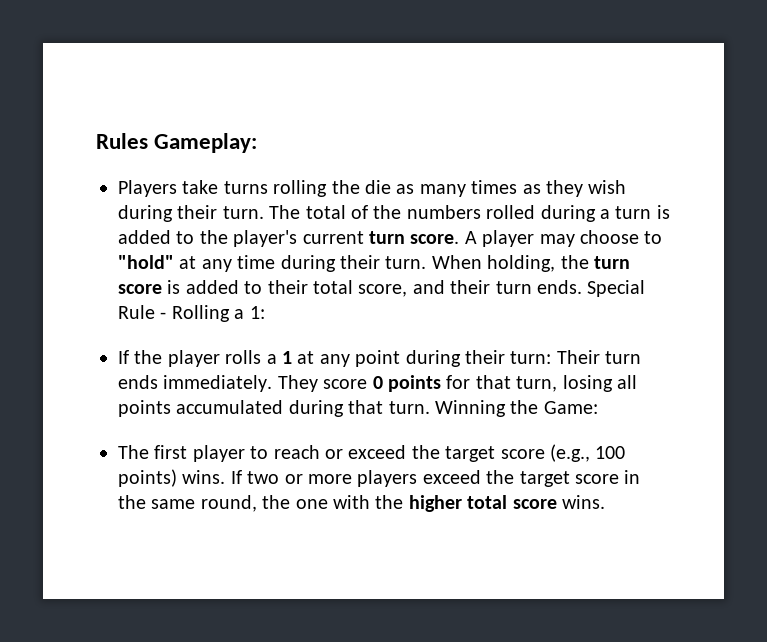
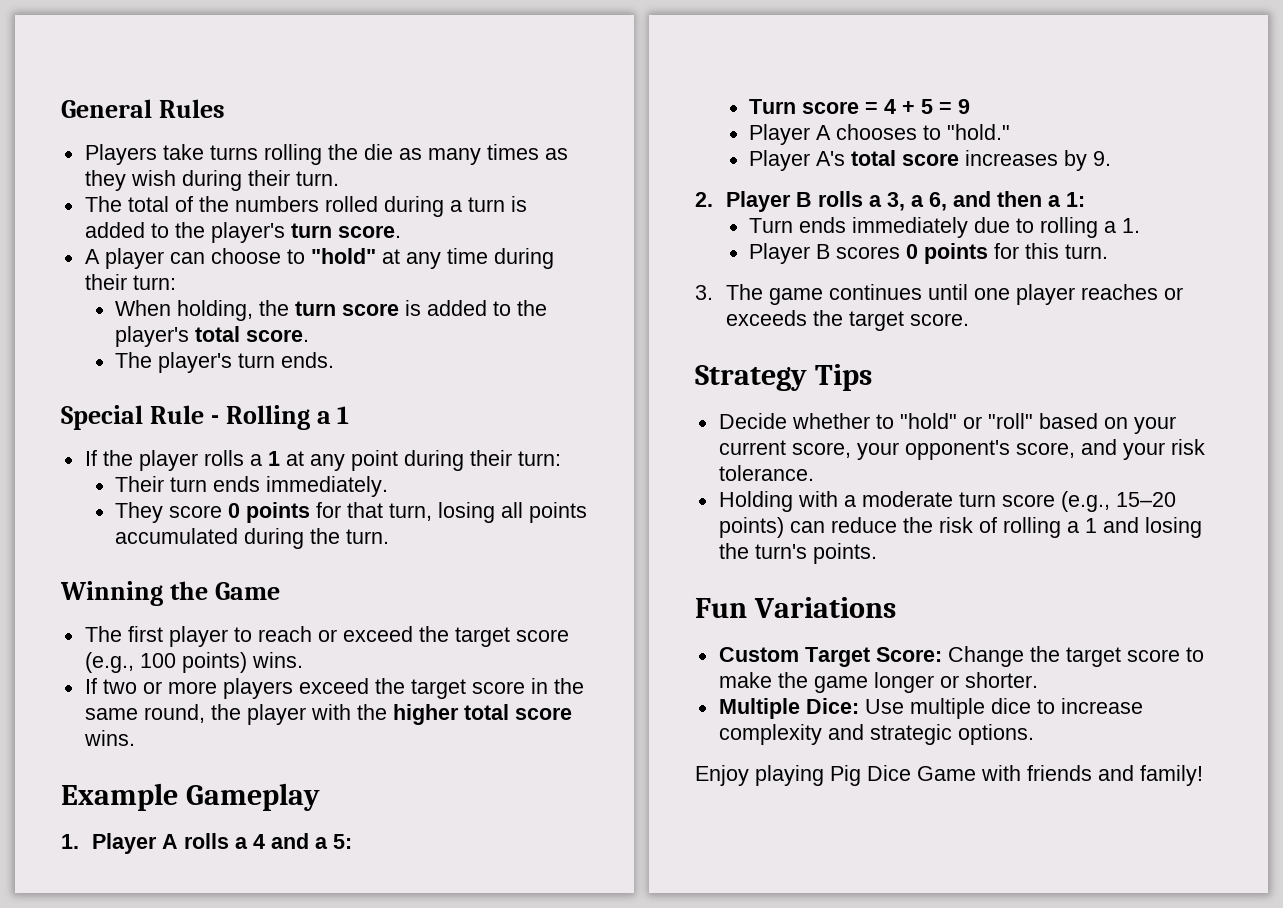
(96, 141) none -> [61,99,152,118] General
[154,133,258,153] Gameplay: -> (225, 108) none
(264, 212) none -> (339, 178) //
[302,231,364,244] current -> (285, 232) none
(460, 239) none -> (401, 231) //
[539,234,575,247] may -> [169,252,205,264] can
[385,256,427,269] turn. -> [132,275,176,290] turn: //
[267,280,491,297] their total score, and their -> [517,300,548,316] [115,326,310,347] [115,352,233,373] the player's total score. // The player's
(582, 287) none -> (335, 360) //
[249,306,265,319] 1: -> [337,406,350,424] 1
(552, 357) none -> (561, 458) //
(273, 383) none -> (389, 486) //
[348,400,430,414] that turn. -> [310,528,390,544] the turn. //
[543,401,598,414] Game: -> [214,582,280,600] Game
(226, 477) none -> (303, 660) //
[295,499,328,509] one -> [246,704,306,725] player
(605, 502) none -> [61,783,320,811] [61,833,352,854] [749,99,971,114] [749,124,1011,145] [749,150,1112,171] [695,191,1085,212] [749,217,1141,238] [749,243,1109,264] [695,284,1183,305] [725,310,969,331] [695,364,872,391] [718,413,1176,434] [718,439,1205,460] [718,465,814,481] [718,491,1176,512] [718,517,1202,538] [718,543,877,564] [695,597,896,618] [718,646,1204,667] [718,672,1038,693] [718,698,1143,719] [718,724,1034,745] [695,765,1203,786] // Example Gameplay // 1. Player A rolls a 4 and a 5: // Turn score = 4 + 5 = 9 // Player A chooses to "hold." // Player A's total score increases by 9. // 2. Player B rolls a 3, a 6, and then a 1: // Turn ends immediately due to rolling a 1. // Player B scores 0 points for this turn. // 3. The game continues until one player reaches or exceeds the target score. // Strategy Tips // Decide whether to "hold" or "roll" based on your current score, your opponent's score, and your risk tolerance. // Holding with a moderate turn score (e.g., 15–20 points) can reduce the risk of rolling a 1 and losing the turn's points. // Fun Variations // Custom Target Score: Change the target score to make the game longer or shorter. // Multiple Dice: Use multiple dice to increase complexity and strategic options. // Enjoy playing Pig Dice Game with friends and family!

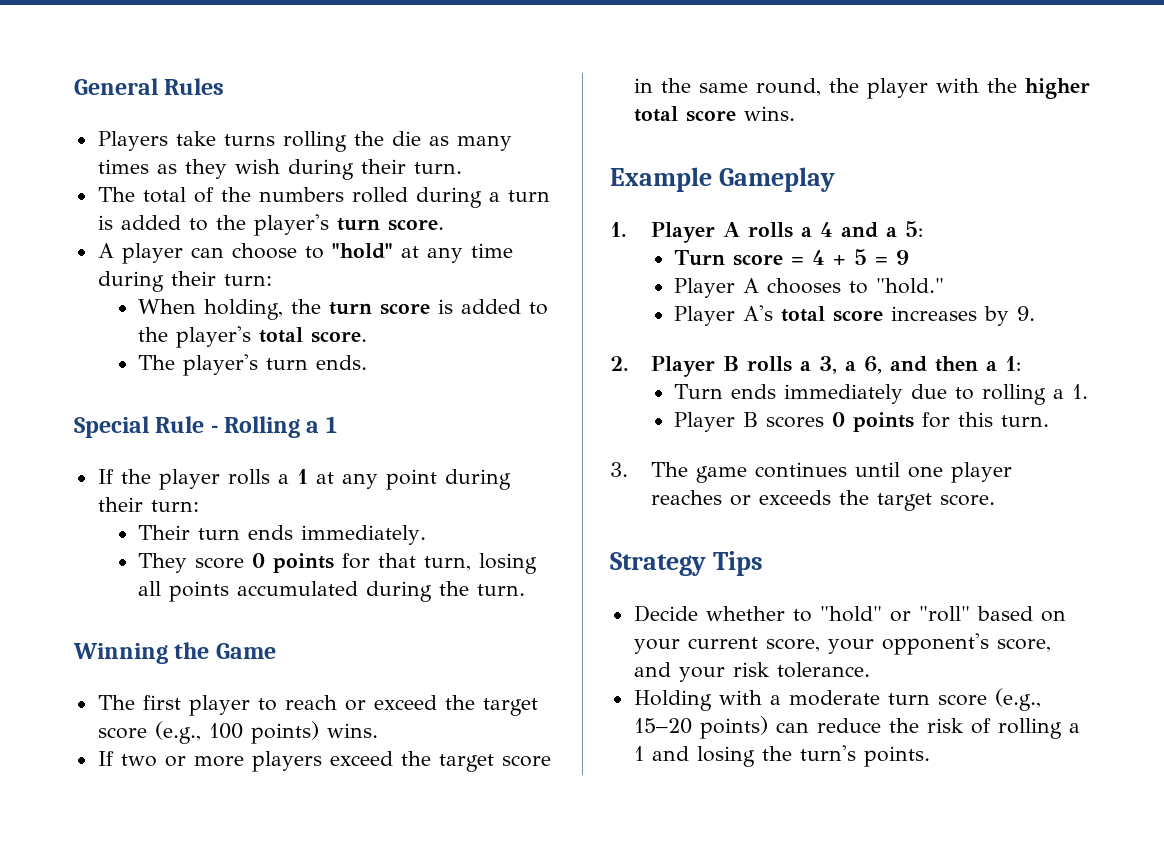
[695,597,896,618] [718,646,1204,667] [718,672,1038,693] [718,698,1143,719] [718,724,1034,745] [695,765,1203,786] // Fun Variations // Custom Target Score: Change the target score to make the game longer or shorter. // Multiple Dice: Use multiple dice to increase complexity and strategic options. // Enjoy playing Pig Dice Game with friends and family! -> (930, 756) none

